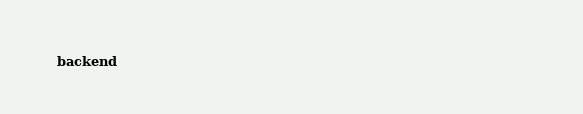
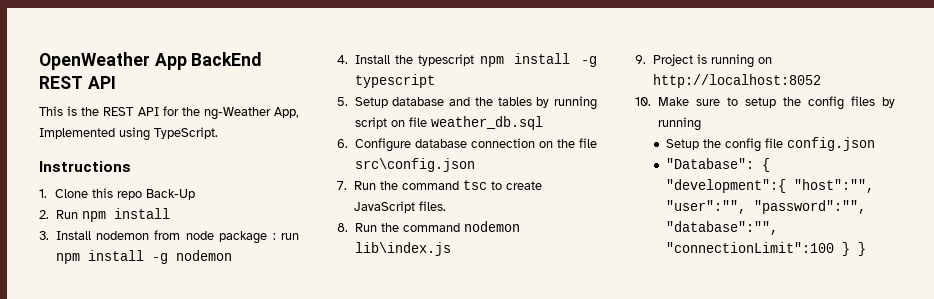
[57,56,117,66] backend -> [39,52,262,70] [39,76,116,89] [39,106,299,120] [39,127,218,141] [39,161,131,172] [39,188,196,200] [39,208,170,222] [39,230,299,244] [55,250,232,264] [337,53,597,67] [354,74,435,88] [337,96,597,110] [354,116,543,130] [337,138,597,152] [354,158,475,172] [337,180,542,190] [353,201,446,213] [337,221,520,232] [354,242,451,256] [635,54,772,68] [652,74,821,88] [635,96,895,110] [657,117,701,131] [665,137,875,152] [665,158,770,172] [665,179,874,193] [665,200,866,214] [665,221,778,235] [665,242,866,256] OpenWeather App BackEnd REST API // This is the REST API for the ng-Weather App, Implemented using TypeScript. // Instructions // 1. Clone this repo Back-Up // 2. Run npm install // 3. Install nodemon from node package : run npm install -g nodemon // 4. Install the typescript npm install -g typescript // 5. Setup database and the tables by running script on file weather_db.sql // 6. Configure database connection on the file src\config.json // 7. Run the command tsc to create JavaScript files. // 8. Run the command nodemon lib\index.js // 9. Project is running on http://localhost:8052 // 10. Make sure to setup the config files by running // Setup the config file config.json // "Database": { "development":{ "host":"", "user":"", "password":"", "database":"", "connectionLimit":100 } }

